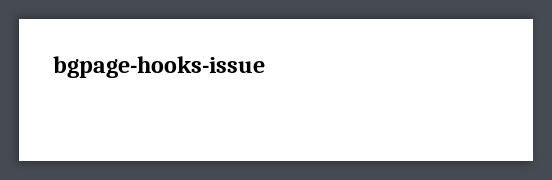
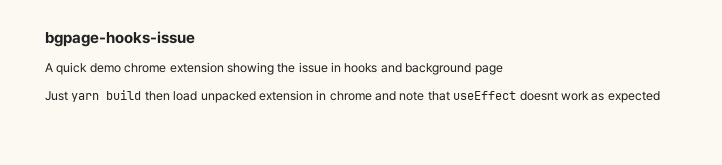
(265, 67) none -> [45,62,503,75] [45,90,660,103] // A quick demo chrome extension showing the issue in hooks and background page // Just yarn build then load unpacked extension in chrome and note that useEffect doesnt work as expected

